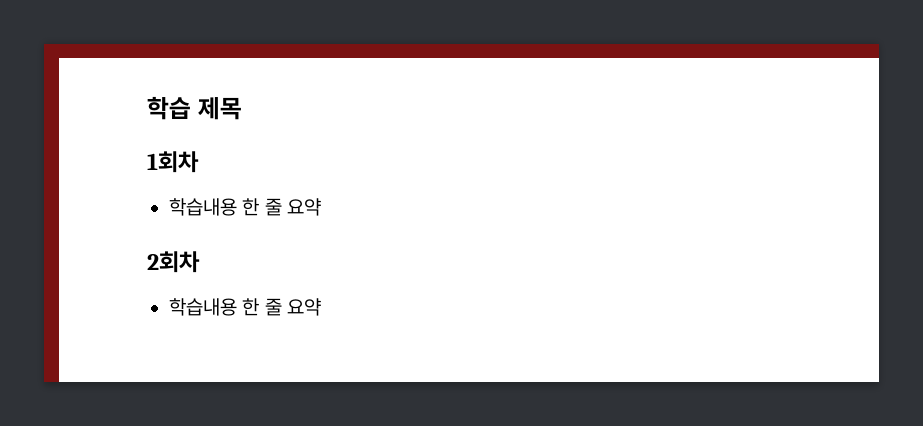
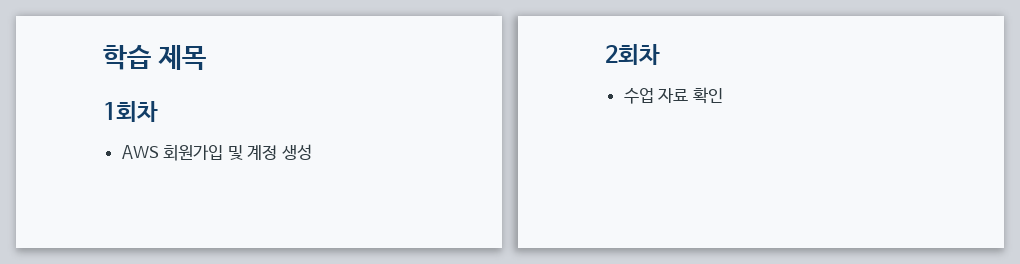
[169,198,322,216] [147,251,200,273] [169,298,322,316] 학습내용 한 줄 요약 // 2회차 // 학습내용 한 줄 요약 -> [121,144,313,161] [605,44,660,65] [623,87,723,104] AWS 회원가입 및 계정 생성 // 2회차 // 수업 자료 확인

